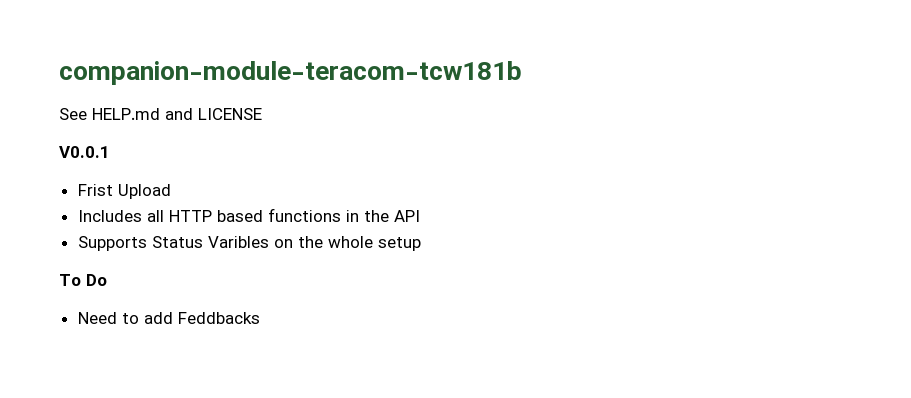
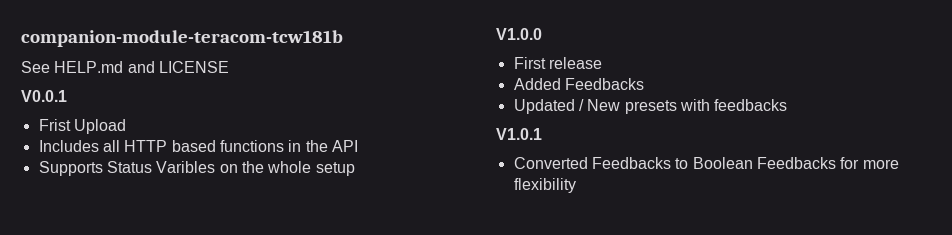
[59,274,107,286] [77,312,260,324] To Do // Need to add Feddbacks -> [496,28,542,40] [513,57,602,69] [513,78,644,90] [513,99,788,114] [496,128,542,140] [513,157,899,169] [513,178,576,193] V1.0.0 // First release // Added Feedbacks // Updated / New presets with feedbacks // V1.0.1 // Converted Feedbacks to Boolean Feedbacks for more flexibility

